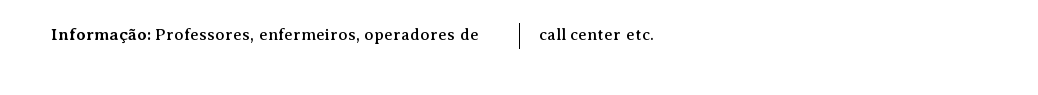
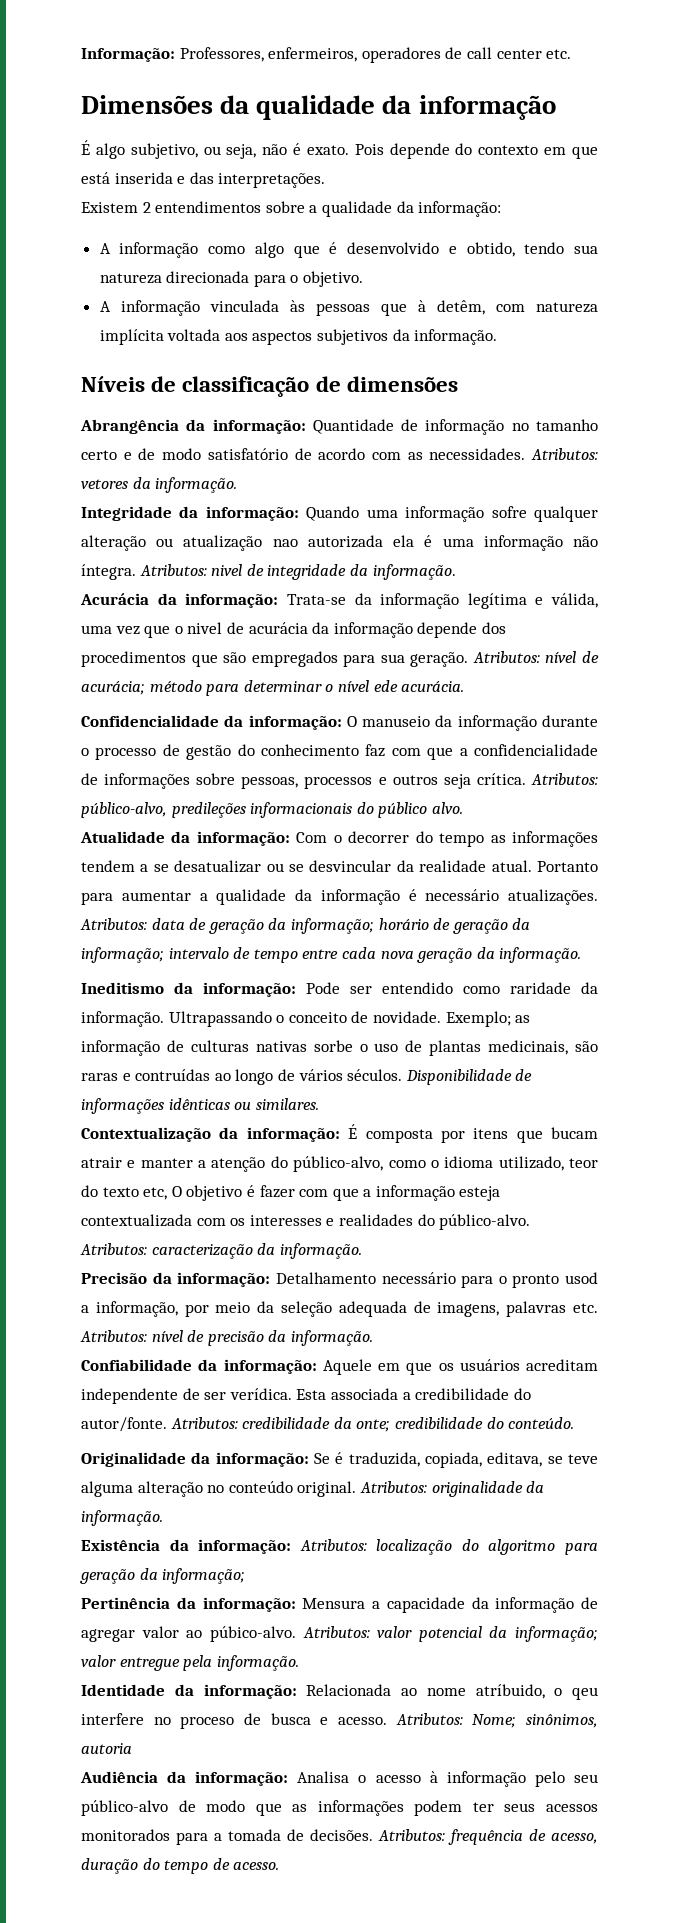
(654, 35) none -> [81,95,556,120] [81,140,599,159] [81,172,326,188] [81,201,502,217] [99,242,598,258] [99,271,364,287] [99,300,599,316] [99,329,498,345] [81,376,458,397] [80,419,598,435] [81,448,598,460] [81,477,238,493] [81,506,598,522] [81,535,598,551] [81,564,456,580] [80,593,598,609] [81,622,506,638] [81,651,599,667] [81,680,465,696] [81,715,598,731] [81,744,598,760] [81,773,598,789] [81,802,463,818] [80,831,599,847] [81,860,598,873] [81,889,598,905] [80,918,531,934] [81,947,582,963] [81,982,598,997] [81,1011,531,1027] [81,1040,598,1056] [81,1069,533,1085] [81,1098,319,1114] [81,1124,598,1143] [81,1156,598,1172] [81,1185,501,1201] [81,1214,531,1230] [80,1243,362,1259] [81,1272,598,1288] [81,1301,598,1317] [80,1330,373,1346] [81,1359,598,1375] [81,1388,531,1404] [81,1417,575,1432] [81,1452,598,1468] [81,1481,545,1497] [81,1510,163,1526] [81,1539,598,1555] [80,1568,246,1584] [81,1597,598,1613] [81,1626,598,1642] [81,1655,299,1671] [81,1684,598,1700] [81,1713,598,1729] [81,1743,132,1754] [80,1771,598,1787] [81,1800,598,1816] [81,1829,598,1845] [81,1858,280,1874] // Dimensões da qualidade da informação // É algo subjetivo, ou seja, não é exato. Pois depende do contexto em que está inserida e das interpretações. // Existem 2 entendimentos sobre a qualidade da informação: // A informação como algo que é desenvolvido e obtido, tendo sua natureza direcionada para o objetivo. // A informação vinculada às pessoas que à detêm, com natureza implícita voltada aos aspectos subjetivos da informação. // Níveis de classificação de dimensões // Abrangência da informação: Quantidade de informação no tamanho certo e de modo satisfatório de acordo com as necessidades. Atributos: vetores da informação. // Integridade da informação: Quando uma informação sofre qualquer alteração ou atualização nao autorizada ela é uma informação não íntegra. Atributos: nivel de integridade da informação. // Acurácia da informação: Trata-se da informação legítima e válida, uma vez que o nivel de acurácia da informação depende dos procedimentos que são empregados para sua geração. Atributos: nível de acurácia; método para determinar o nível ede acurácia. // Confidencialidade da informação: O manuseio da informação durante o processo de gestão do conhecimento faz com que a confidencialidade de informações sobre pessoas, processos e outros seja crítica. Atributos: público-alvo, predileções informacionais do público alvo. // Atualidade da informação: Com o decorrer do tempo as informações tendem a se desatualizar ou se desvincular da realidade atual. Portanto para aumentar a qualidade da informação é necessário atualizações. Atributos: data de geração da informação; horário de geração da informação; intervalo de tempo entre cada nova geração da informação. // Ineditismo da informação: Pode ser entendido como raridade da informação. Ultrapassando o conceito de novidade. Exemplo; as informação de culturas nativas sorbe o uso de plantas medicinais, são raras e contruídas ao longo de vários séculos. Disponibilidade de informações idênticas ou similares. // Contextualização da informação: É composta por itens que bucam atrair e manter a atenção do público-alvo, como o idioma utilizado, teor do texto etc, O objetivo é fazer com que a informação esteja contextualizada com os interesses e realidades do público-alvo. Atributos: caracterização da informação. // Precisão da informação: Detalhamento necessário para o pronto usod a informação, por meio da seleção adequada de imagens, palavras etc. Atributos: nível de precisão da informação. // Confiabilidade da informação: Aquele em que os usuários acreditam independente de ser verídica. Esta associada a credibilidade do autor/fonte. Atributos: credibilidade da onte; credibilidade do conteúdo. // Originalidade da informação: Se é traduzida, copiada, editava, se teve alguma alteração no conteúdo original. Atributos: originalidade da informação. // Existência da informação: Atributos: localização do algoritmo para geração da informação; // Pertinência da informação: Mensura a capacidade da informação de agregar valor ao púbico-alvo. Atributos: valor potencial da informação; valor entregue pela informação. // Identidade da informação: Relacionada ao nome atríbuido, o qeu interfere no proceso de busca e acesso. Atributos: Nome; sinônimos, autoria // Audiência da informação: Analisa o acesso à informação pelo seu público-alvo de modo que as informações podem ter seus acessos monitorados para a tomada de decisões. Atributos: frequência de acesso, duração do tempo de acesso.

